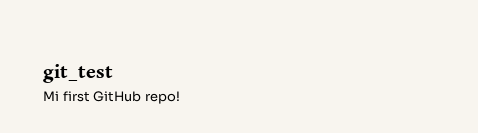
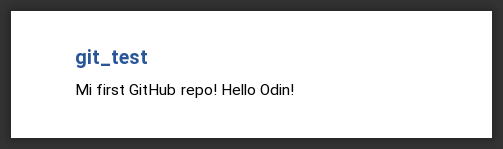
(180, 97) none -> [220,84,294,95] Hello Odin!

